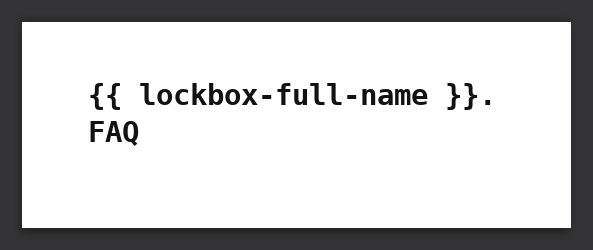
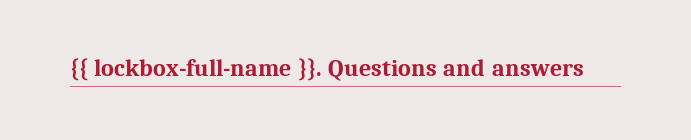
[88,121,139,146] FAQ -> [328,59,584,81] Questions and answers

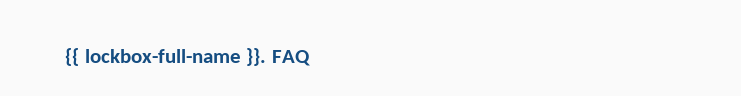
[328,59,584,81] Questions and answers -> [272,50,311,66] FAQ

